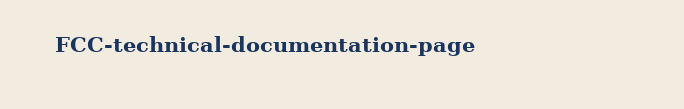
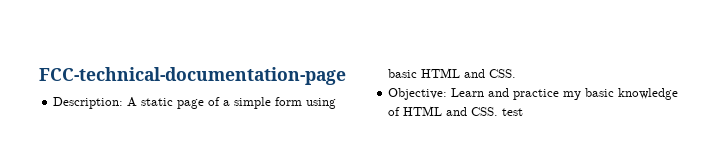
(475, 46) none -> [53,97,337,109] [388,68,517,78] [388,88,679,100] [388,106,524,116] // Description: A static page of a simple form using basic HTML and CSS. // Objective: Learn and practice my basic knowledge of HTML and CSS. test

